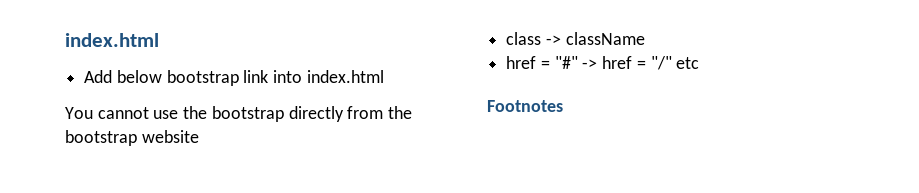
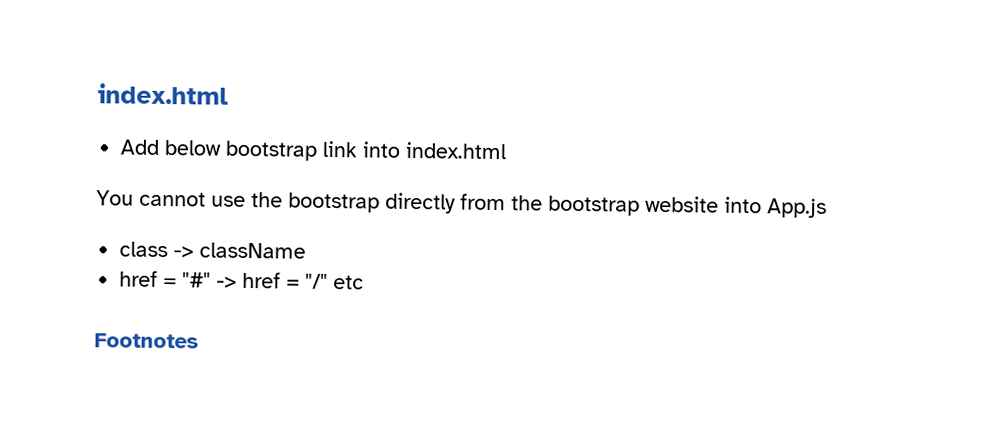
(199, 136) none -> [724,196,827,218] into App.js

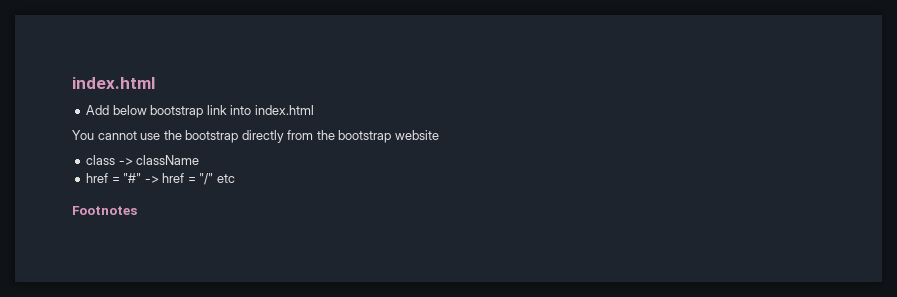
[724,196,827,218] into App.js -> (439, 135) none

